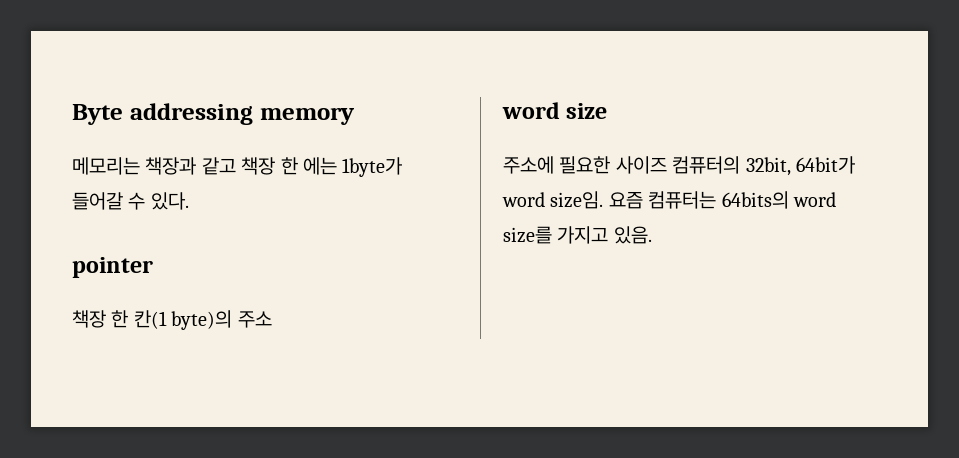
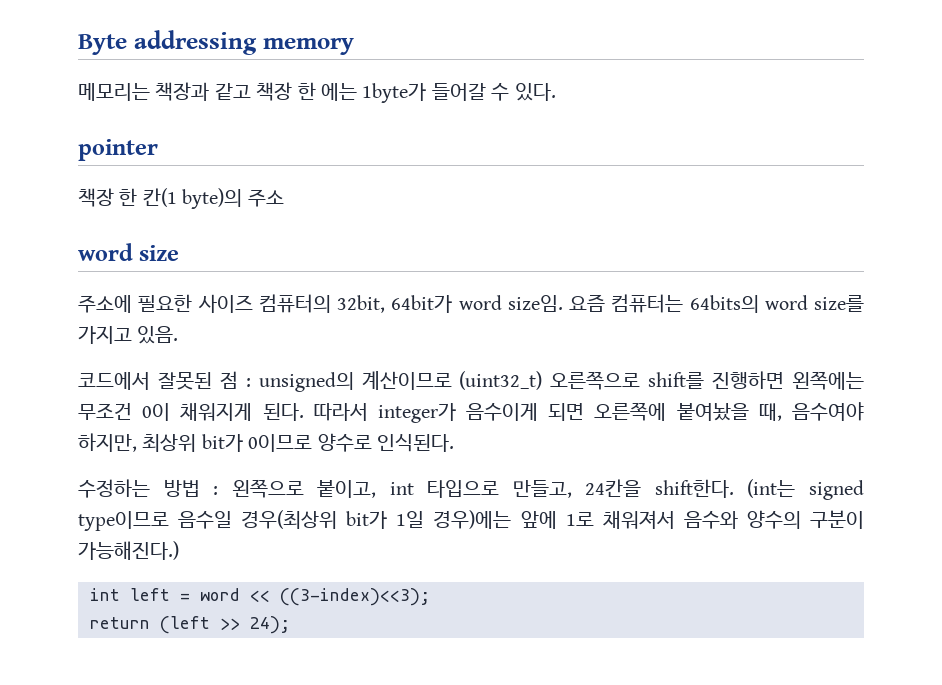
(652, 235) none -> [78,371,864,392] [78,402,864,423] [78,433,454,452] [78,479,864,500] [78,510,865,531] [78,541,179,560] [90,588,430,606] [90,616,290,634] // 코드에서 잘못된 점 : unsigned의 계산이므로 (uint32_t) 오른쪽으로 shift를 진행하면 왼쪽에는 무조건 0이 채워지게 된다. 따라서 integer가 음수이게 되면 오른쪽에 붙여놨을 때, 음수여야 하지만, 최상위 bit가 0이므로 양수로 인식된다. // 수정하는 방법 : 왼쪽으로 붙이고, int 타입으로 만들고, 24칸을 shift한다. (int는 signed type이므로 음수일 경우(최상위 bit가 1일 경우)에는 앞에 1로 채워져서 음수와 양수의 구분이 가능해진다.) // int left = word << ((3-index)<<3); // return (left >> 24);

